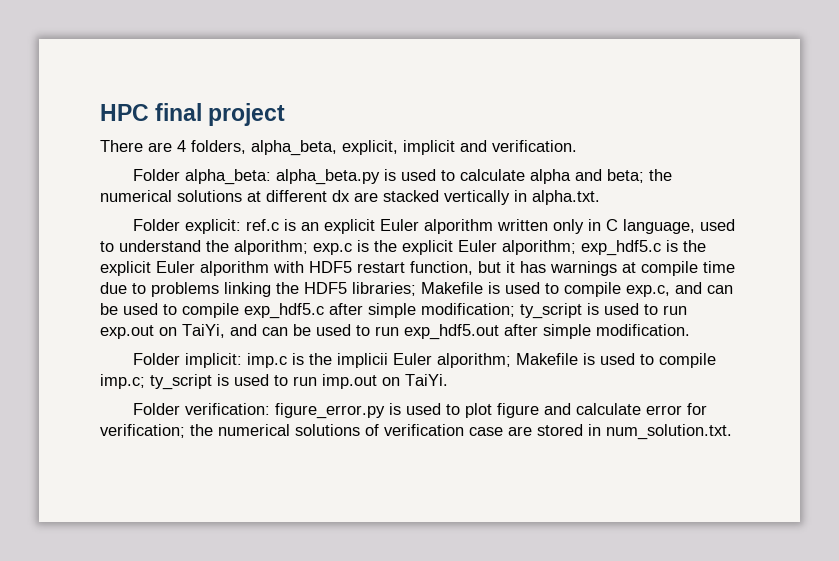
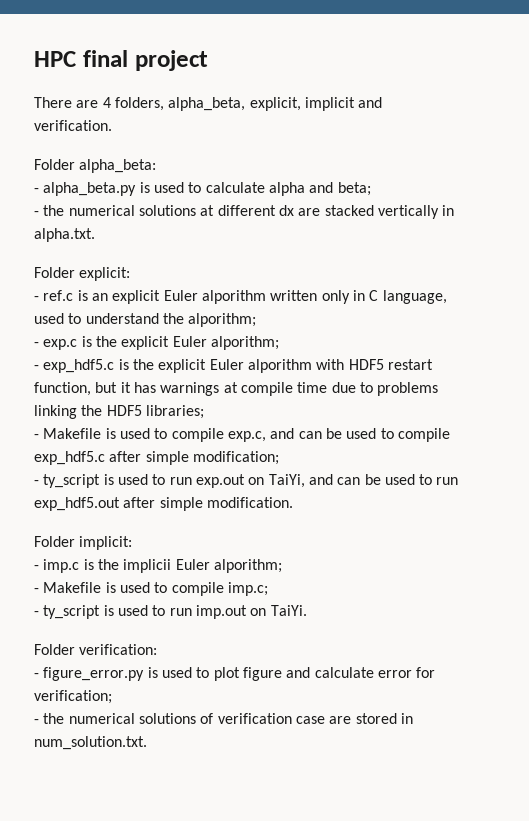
(272, 177) none -> [34,188,39,193] // -
(645, 176) none -> [34,211,39,216] // -
(242, 226) none -> [34,296,39,301] // -
(308, 247) none -> [34,342,39,347] // -
(576, 247) none -> [34,365,39,370] // -
(416, 289) none -> [34,434,39,439] // -
(515, 310) none -> [34,480,39,485] // -
(243, 360) none -> [34,565,39,570] // -
(512, 360) none -> [34,588,39,593] // -
(145, 381) none -> [34,611,39,616] // -
(271, 409) none -> [34,673,39,678] // -
(185, 431) none -> [34,719,39,724] // -

